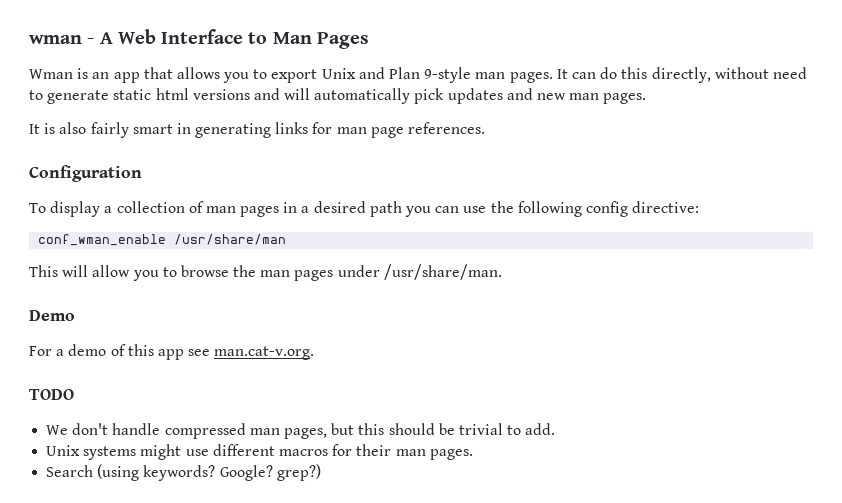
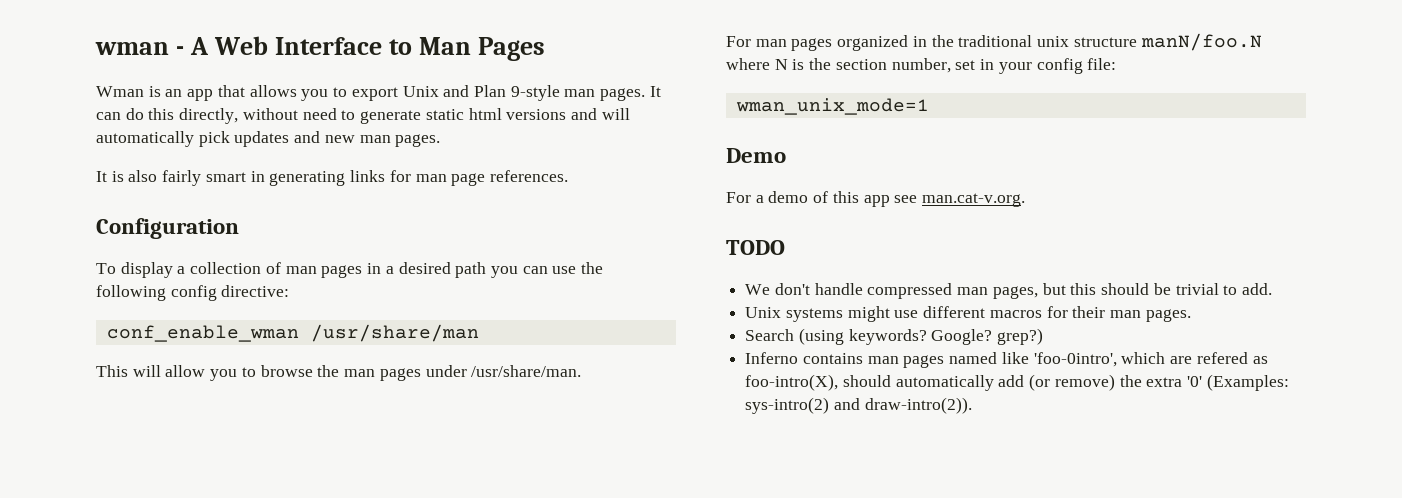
[38,234,167,246] conf_wman_enable -> [106,325,299,342] conf_enable_wman
(502, 272) none -> [726,33,1262,51] [726,58,1117,74] [735,98,929,115] // For man pages organized in the traditional unix structure manN/foo.N where N is the section number, set in your config file: // wman_unix_mode=1
(321, 472) none -> [745,352,1268,368] [745,374,1289,391] [745,397,972,414] // Inferno contains man pages named like 'foo-0intro', which are refered as foo-intro(X), should automatically add (or remove) the extra '0' (Examples: sys-intro(2) and draw-intro(2)).

